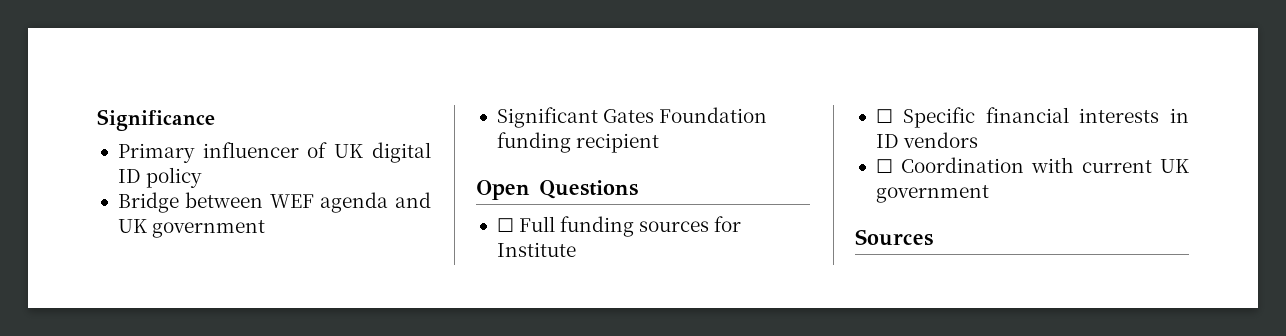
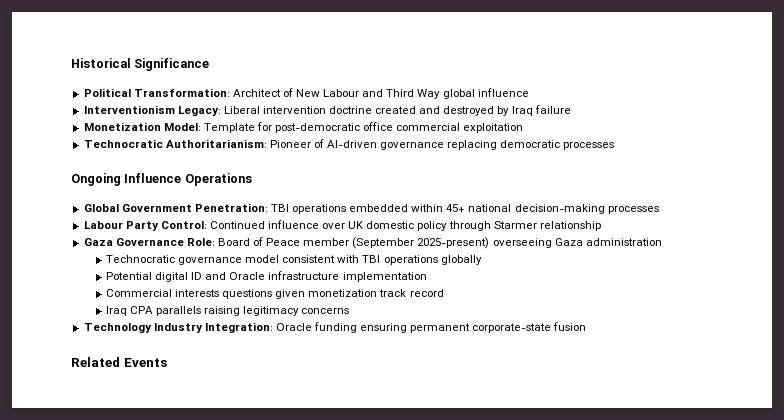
(97, 120) none -> [71,58,131,68] Historical
[117,142,432,163] [117,167,203,188] [117,192,432,213] [117,219,266,238] [496,107,768,128] [496,132,660,153] [476,180,638,200] [496,216,742,237] [496,242,576,257] [875,107,1189,128] [875,132,979,148] [875,157,1189,173] [875,185,989,203] [855,229,933,246] Primary influencer of UK digital ID policy // Bridge between WEF agenda and UK government // Significant Gates Foundation funding recipient // Open Questions // ☐ Full funding sources for Institute // ☐ Specific financial interests in ID vendors // ☐ Coordination with current UK government // Sources -> [83,88,529,99] [83,105,571,116] [83,122,524,133] [83,139,615,150] [71,173,252,186] [83,203,659,214] [83,220,601,231] [83,237,662,249] [105,255,482,265] [105,271,427,282] [105,289,444,299] [105,306,350,316] [83,322,587,333] [71,357,167,367] Political Transformation: Architect of New Labour and Third Way global influence // Interventionism Legacy: Liberal intervention doctrine created and destroyed by Iraq failure // Monetization Model: Template for post-democratic office commercial exploitation // Technocratic Authoritarianism: Pioneer of AI-driven governance replacing democratic processes // Ongoing Influence Operations // Global Government Penetration: TBI operations embedded within 45+ national decision-making processes // Labour Party Control: Continued influence over UK domestic policy through Starmer relationship // Gaza Governance Role: Board of Peace member (September 2025-present) overseeing Gaza administration // Technocratic governance model consistent with TBI operations globally // Potential digital ID and Oracle infrastructure implementation // Commercial interests questions given monetization track record // Iraq CPA parallels raising legitimacy concerns // Technology Industry Integration: Oracle funding ensuring permanent corporate-state fusion // Related Events

